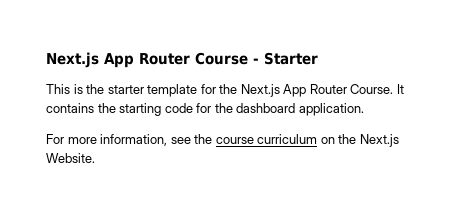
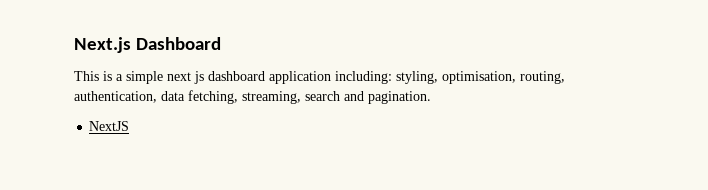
[46,52,318,68] [46,84,404,97] [46,103,364,116] [46,134,399,147] [46,153,95,163] Next.js App Router Course - Starter // This is the starter template for the Next.js App Router Course. It contains the starting code for the dashboard application. // For more information, see the course curriculum on the Next.js Website. -> [74,37,222,53] [74,71,565,84] [74,90,431,104] [89,121,130,131] Next.js Dashboard // This is a simple next js dashboard application including: styling, optimisation, routing, authentication, data fetching, streaming, search and pagination. // NextJS

